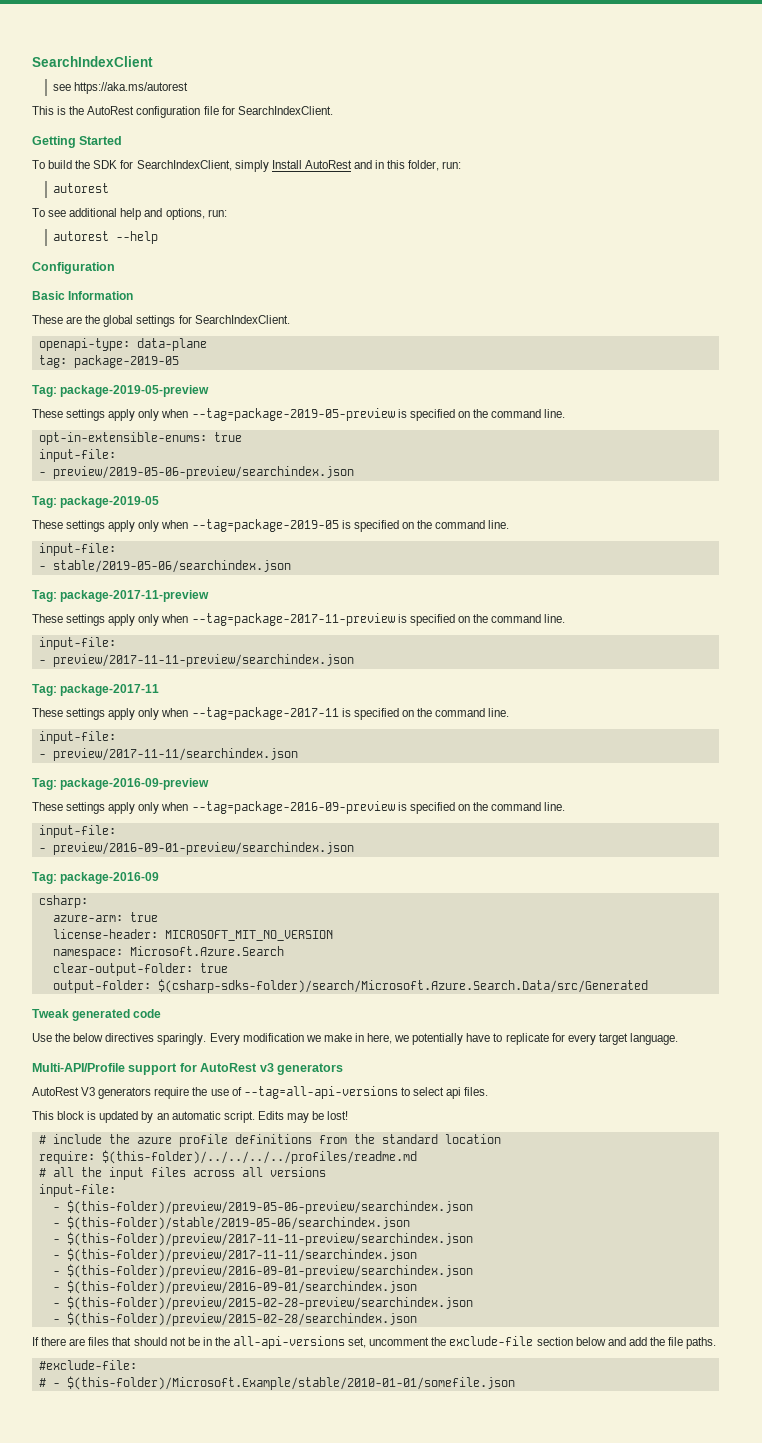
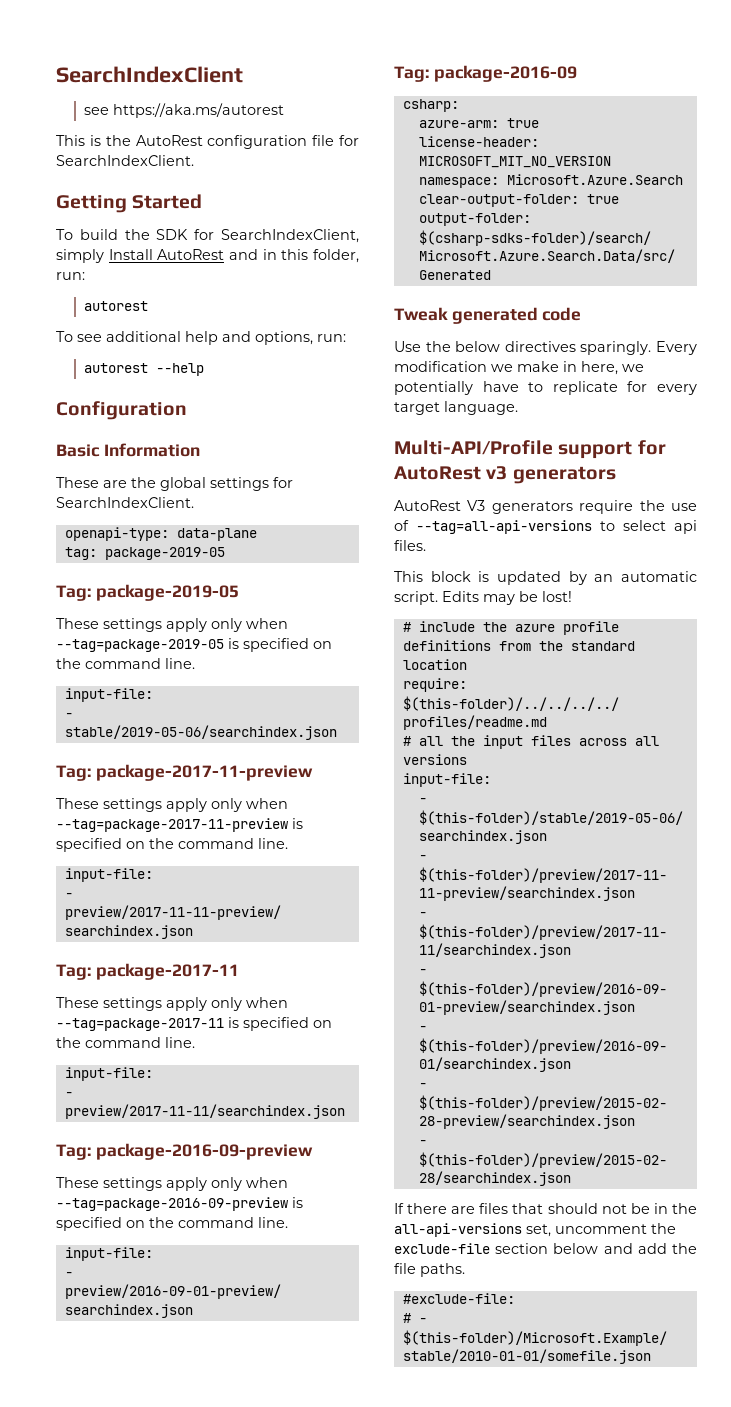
[32,385,210,397] [32,408,566,421] [38,432,242,445] [38,449,116,462] [38,466,354,479] // Tag: package-2019-05-preview // These settings apply only when --tag=package-2019-05-preview is specified on the command line. // opt-in-extensible-enums: true // input-file: // - preview/2019-05-06-preview/searchindex.json -> (225, 553) none
[52,1200,473,1214] // - $(this-folder)/preview/2019-05-06-preview/searchindex.json -> (491, 780) none

